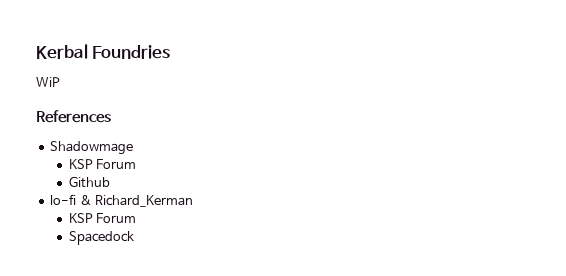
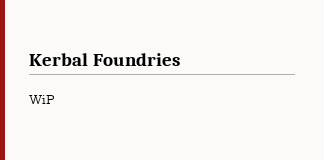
[36,110,111,123] [50,141,134,155] [68,159,137,169] [68,176,110,188] [50,194,194,207] [68,213,137,223] [68,231,134,245] // References // Shadowmage // KSP Forum // Github // lo-fi & Richard_Kerman // KSP Forum // Spacedock -> (55, 99) none

